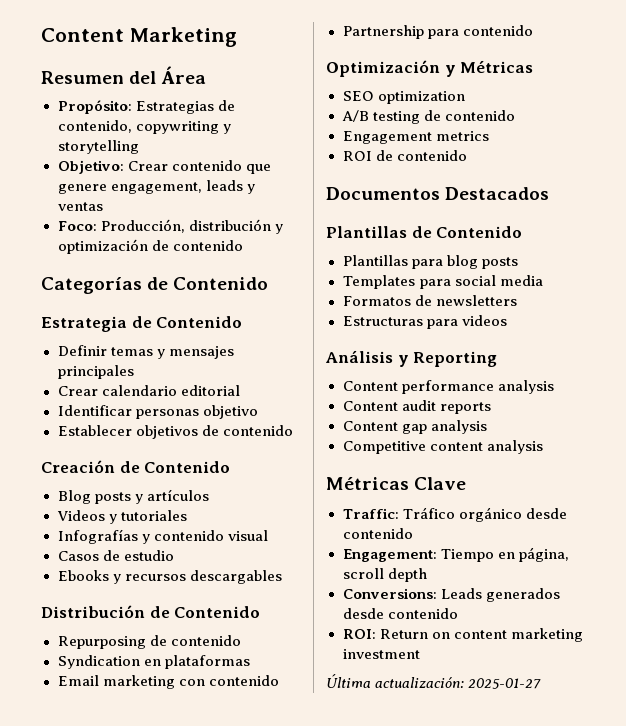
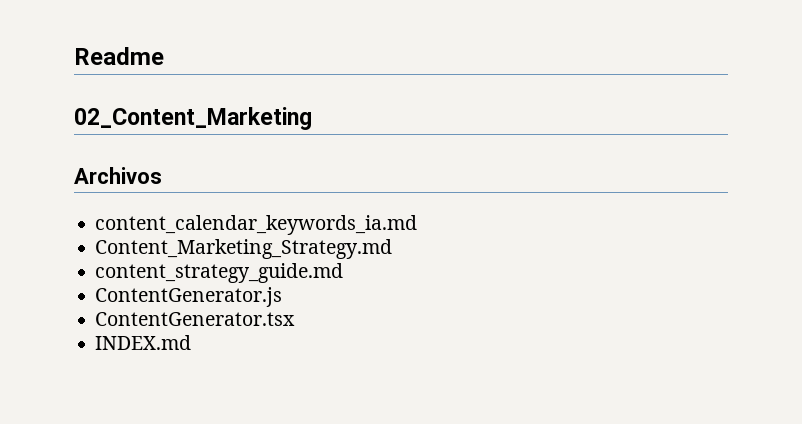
[41,27,237,47] [41,66,207,84] [57,100,235,114] [57,120,231,134] [57,140,139,154] [57,160,271,174] [57,180,255,194] [57,202,103,211] [57,219,283,234] [57,239,243,254] [41,277,269,294] [41,316,243,332] [57,345,234,359] [57,365,134,379] [57,385,240,396] [57,405,258,419] [57,425,293,439] [41,460,231,473] [57,489,209,504] [56,510,187,524] [57,529,268,544] [57,550,174,561] [57,570,282,584] [41,605,261,618] [57,635,241,649] [57,655,250,669] [57,675,279,689] [342,25,533,39] [326,60,534,77] [342,91,465,104] [341,110,515,124] [342,131,489,144] [342,150,467,161] [326,187,550,200] [326,226,523,238] [342,255,518,269] [342,275,543,289] [342,295,517,306] [342,315,507,329] [325,350,498,367] [342,380,554,394] [342,400,491,414] [342,420,487,434] [342,440,543,454] [326,476,467,490] [342,507,567,522] [342,528,413,539] [342,547,569,562] [342,568,427,582] [342,588,560,602] [342,608,458,619] [342,628,583,642] [342,649,420,659] [326,674,542,689] Content Marketing // Resumen del Área // Propósito: Estrategias de contenido, copywriting y storytelling // Objetivo: Crear contenido que genere engagement, leads y ventas // Foco: Producción, distribución y optimización de contenido // Categorías de Contenido // Estrategia de Contenido // Definir temas y mensajes principales // Crear calendario editorial // Identificar personas objetivo // Establecer objetivos de contenido // Creación de Contenido // Blog posts y artículos // Videos y tutoriales // Infografías y contenido visual // Casos de estudio // Ebooks y recursos descargables // Distribución de Contenido // Repurposing de contenido // Syndication en plataformas // Email marketing con contenido // Partnership para contenido // Optimización y Métricas // SEO optimization // A/B testing de contenido // Engagement metrics // ROI de contenido // Documentos Destacados // Plantillas de Contenido // Plantillas para blog posts // Templates para social media // Formatos de newsletters // Estructuras para videos // Análisis y Reporting // Content performance analysis // Content audit reports // Content gap analysis // Competitive content analysis // Métricas Clave // Traffic: Tráfico orgánico desde contenido // Engagement: Tiempo en página, scroll depth // Conversions: Leads generados desde contenido // ROI: Return on content marketing investment // Última actualización: 2025-01-27 -> [74,47,164,65] [74,107,312,130] [74,167,162,184] [95,215,418,235] [95,239,393,259] [95,263,344,283] [95,287,283,307] [95,312,296,326] [95,335,192,350] Readme // 02_Content_Marketing // Archivos // content_calendar_keywords_ia.md // Content_Marketing_Strategy.md // content_strategy_guide.md // ContentGenerator.js // ContentGenerator.tsx // INDEX.md

